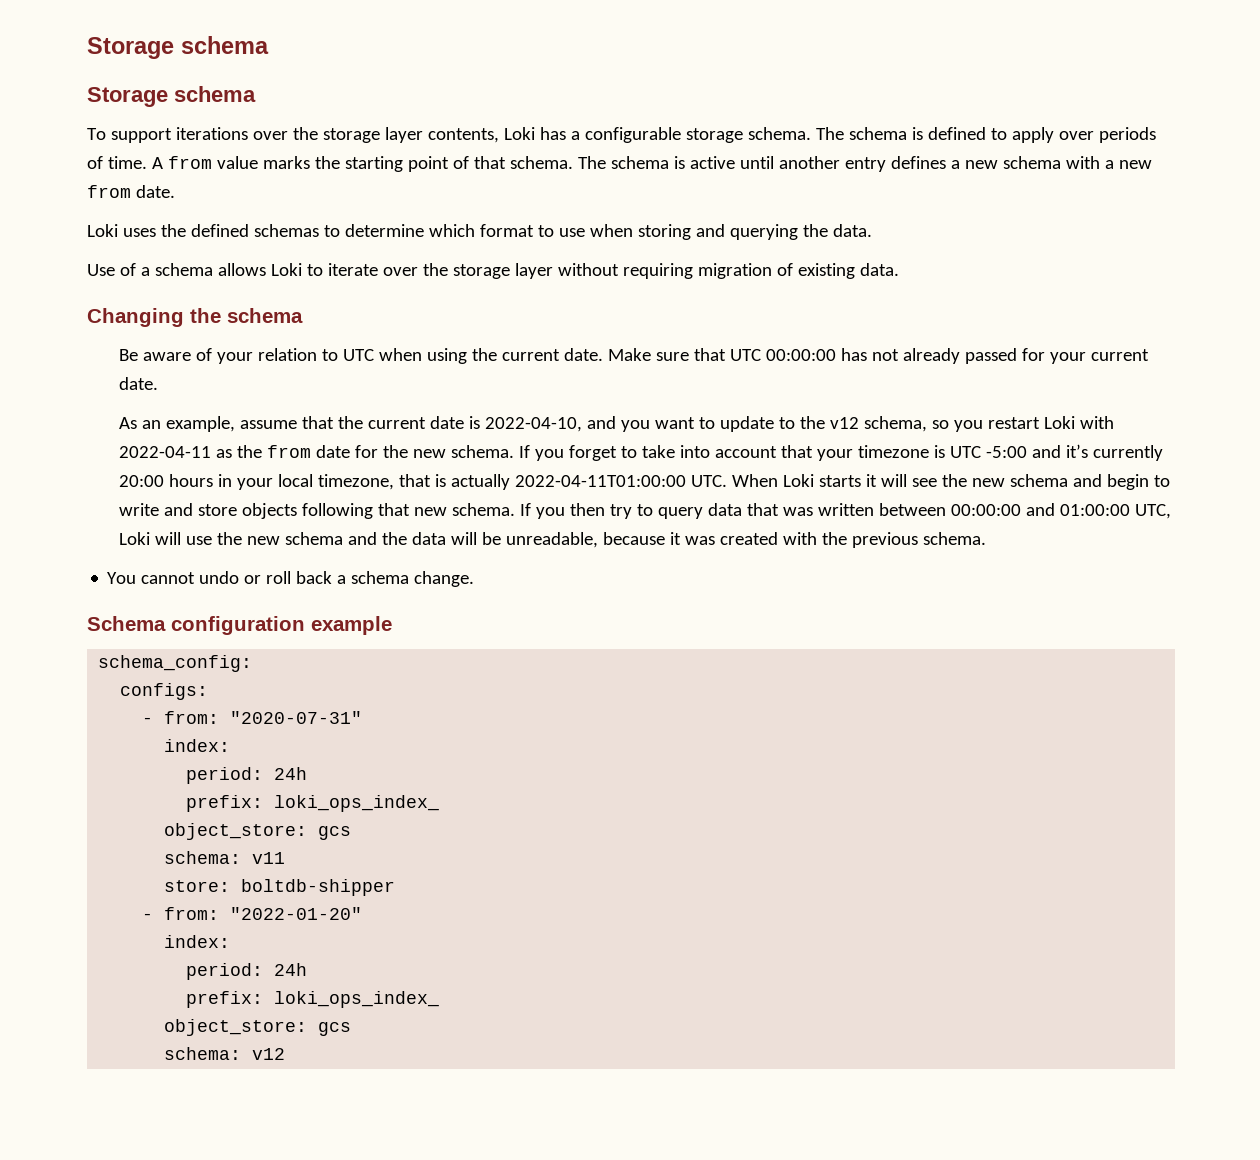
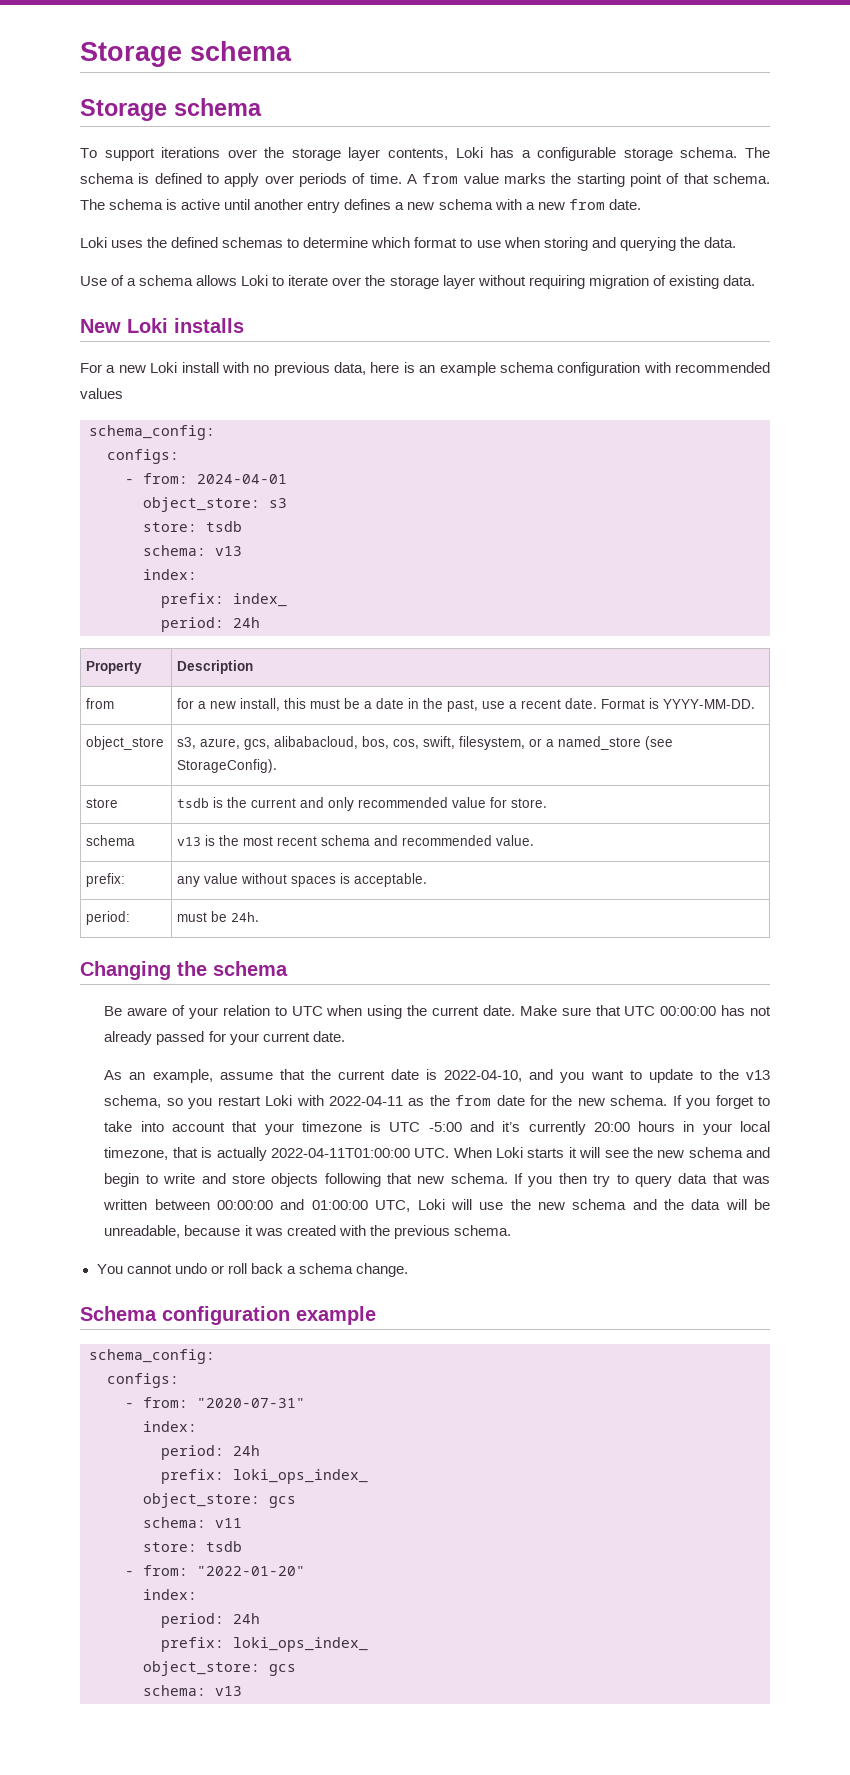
(899, 269) none -> [80,318,244,333] [80,362,770,376] [80,388,123,399] [89,425,215,440] [107,449,179,464] [125,473,287,484] [143,497,287,512] [143,521,242,532] [143,545,242,556] [143,569,197,580] [161,593,287,608] [161,617,260,632] [86,661,143,674] [177,660,254,674] [86,698,115,709] [177,698,756,712] [86,736,165,750] [177,736,674,750] [177,759,278,773] [86,798,119,808] [177,797,548,811] [86,835,136,846] [177,835,535,846] [86,873,126,887] [177,873,428,887] [86,911,131,925] [177,911,260,922] // New Loki installs // For a new Loki install with no previous data, here is an example schema configuration with recommended values // schema_config: // configs: // - from: 2024-04-01 // object_store: s3 // store: tsdb // schema: v13 // index: // prefix: index_ // period: 24h // Property | Description // from | for a new install, this must be a date in the past, use a recent date. Format is YYYY-MM-DD. // object_store | s3, azure, gcs, alibabacloud, bos, cos, swift, filesystem, or a named_store (see StorageConfig). // store | tsdb is the current and only recommended value for store. // schema | v13 is the most recent schema and recommended value. // prefix: | any value without spaces is acceptable. // period: | must be 24h.
[830,417,860,429] v12 -> [745,1070,770,1080] v13
[241,879,396,896] boltdb-shipper -> [206,1541,242,1552] tsdb
[252,1048,286,1060] v12 -> [215,1686,242,1696] v13

